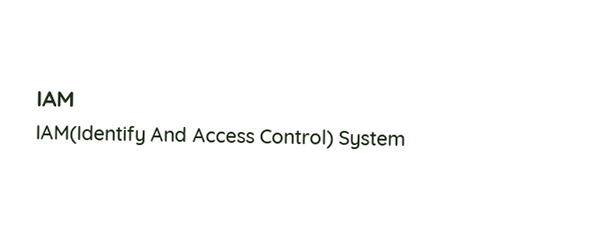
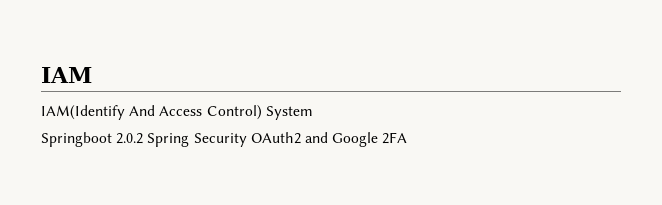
(407, 140) none -> [41,132,408,147] // Springboot 2.0.2 Spring Security OAuth2 and Google 2FA

